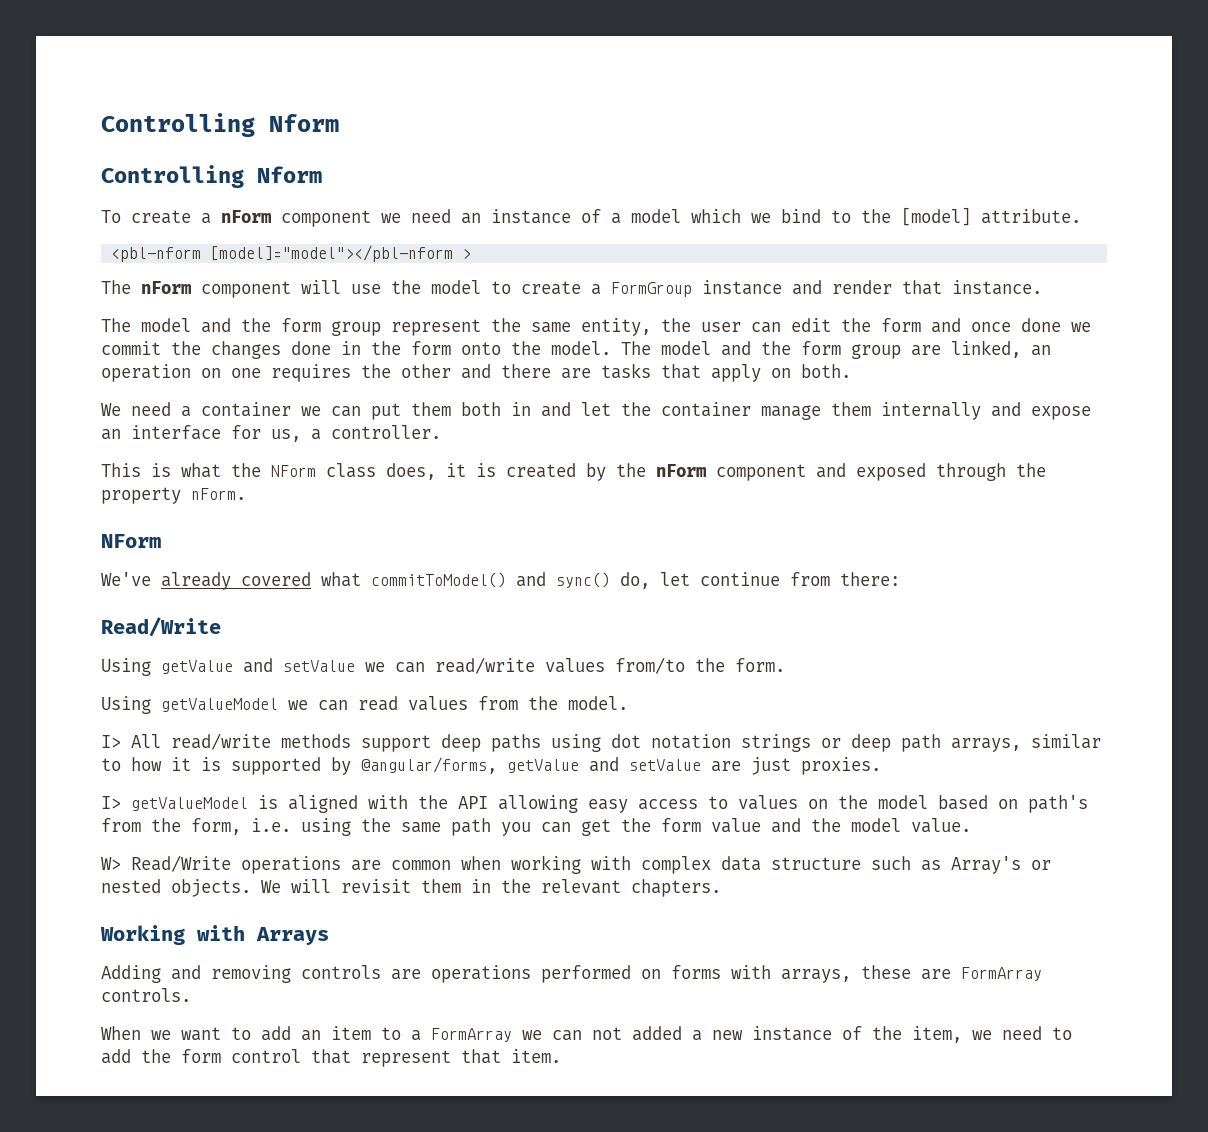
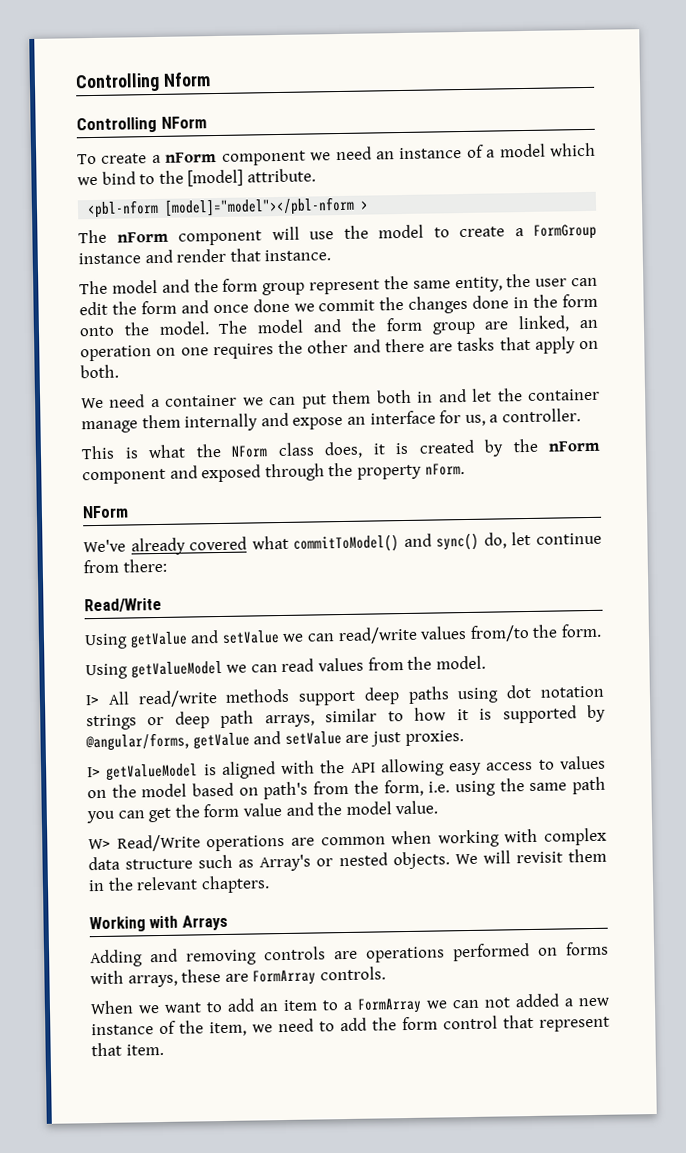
[257,166,322,183] Nform -> [160,116,207,129] NForm

